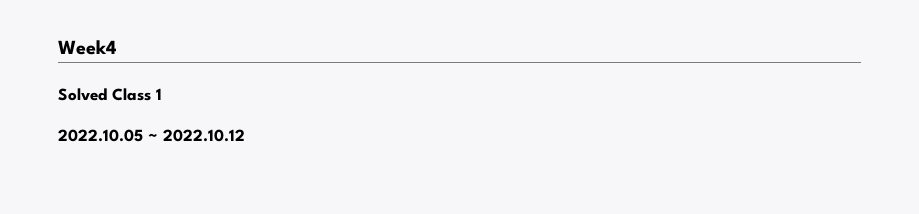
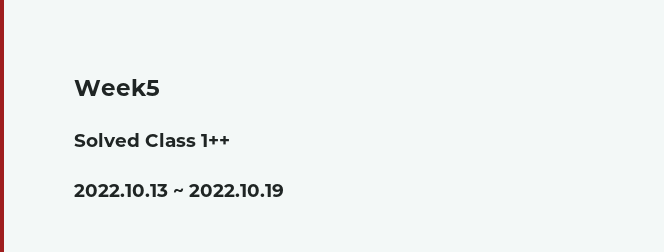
[58,40,117,55] Week4 -> [74,79,160,96] Week5
[156,88,162,100] [58,129,245,142] 1 // 2022.10.05 ~ 2022.10.12 -> [201,134,230,147] [74,184,284,197] 1++ // 2022.10.13 ~ 2022.10.19

